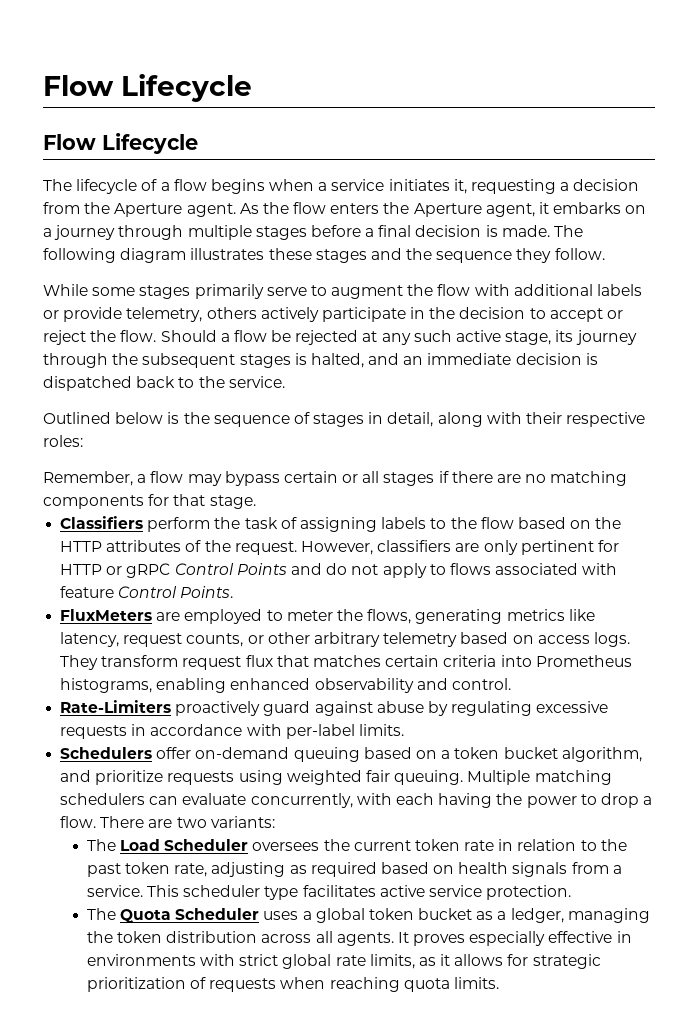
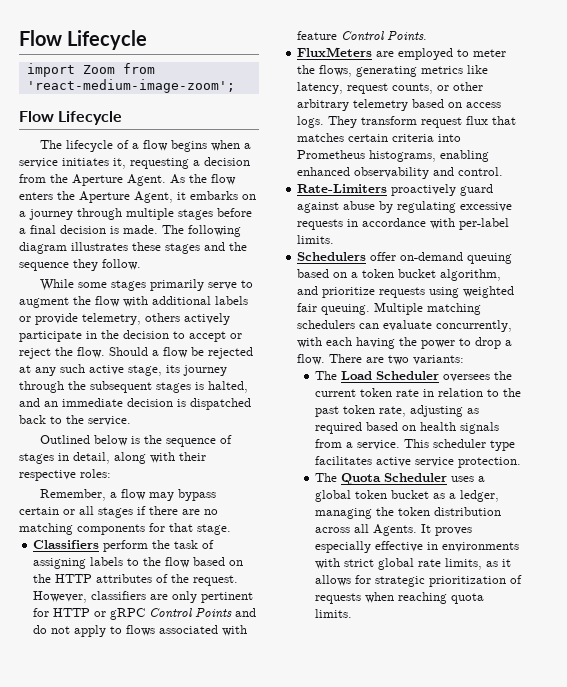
[43,74,252,102] Flow Lifecycle -> [19,30,148,50] [26,63,155,77] [26,79,235,93] Flow Lifecycle // import Zoom from 'react-medium-image-zoom';
[186,203,236,217] agent. -> [127,174,166,186] Agent.
[485,203,535,217] agent, -> [134,191,173,203] Agent,
[336,932,394,946] agents. -> [373,524,418,536] Agents.

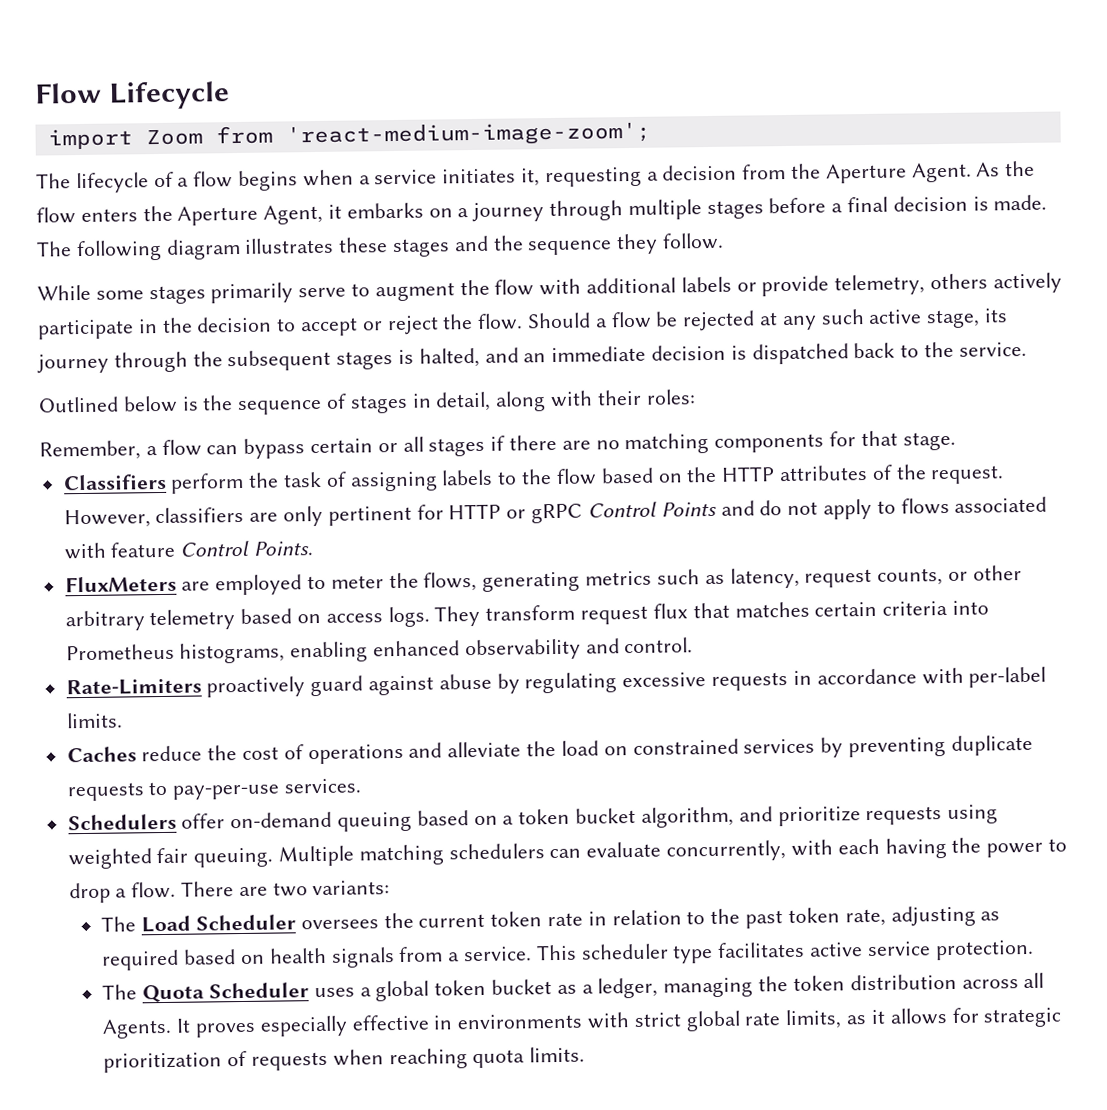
[19,111,123,125] // Flow Lifecycle -> (651, 134) none
[19,470,76,481] respective -> (642, 397) none
[149,492,175,501] may -> [206,445,239,455] can
[467,65,489,74] like -> [656,569,725,585] such as
(335, 239) none -> [66,734,1033,765] [66,778,363,802] // Caches reduce the cost of operations and alleviate the load on constrained services by preventing duplicate requests to pay-per-use services.

